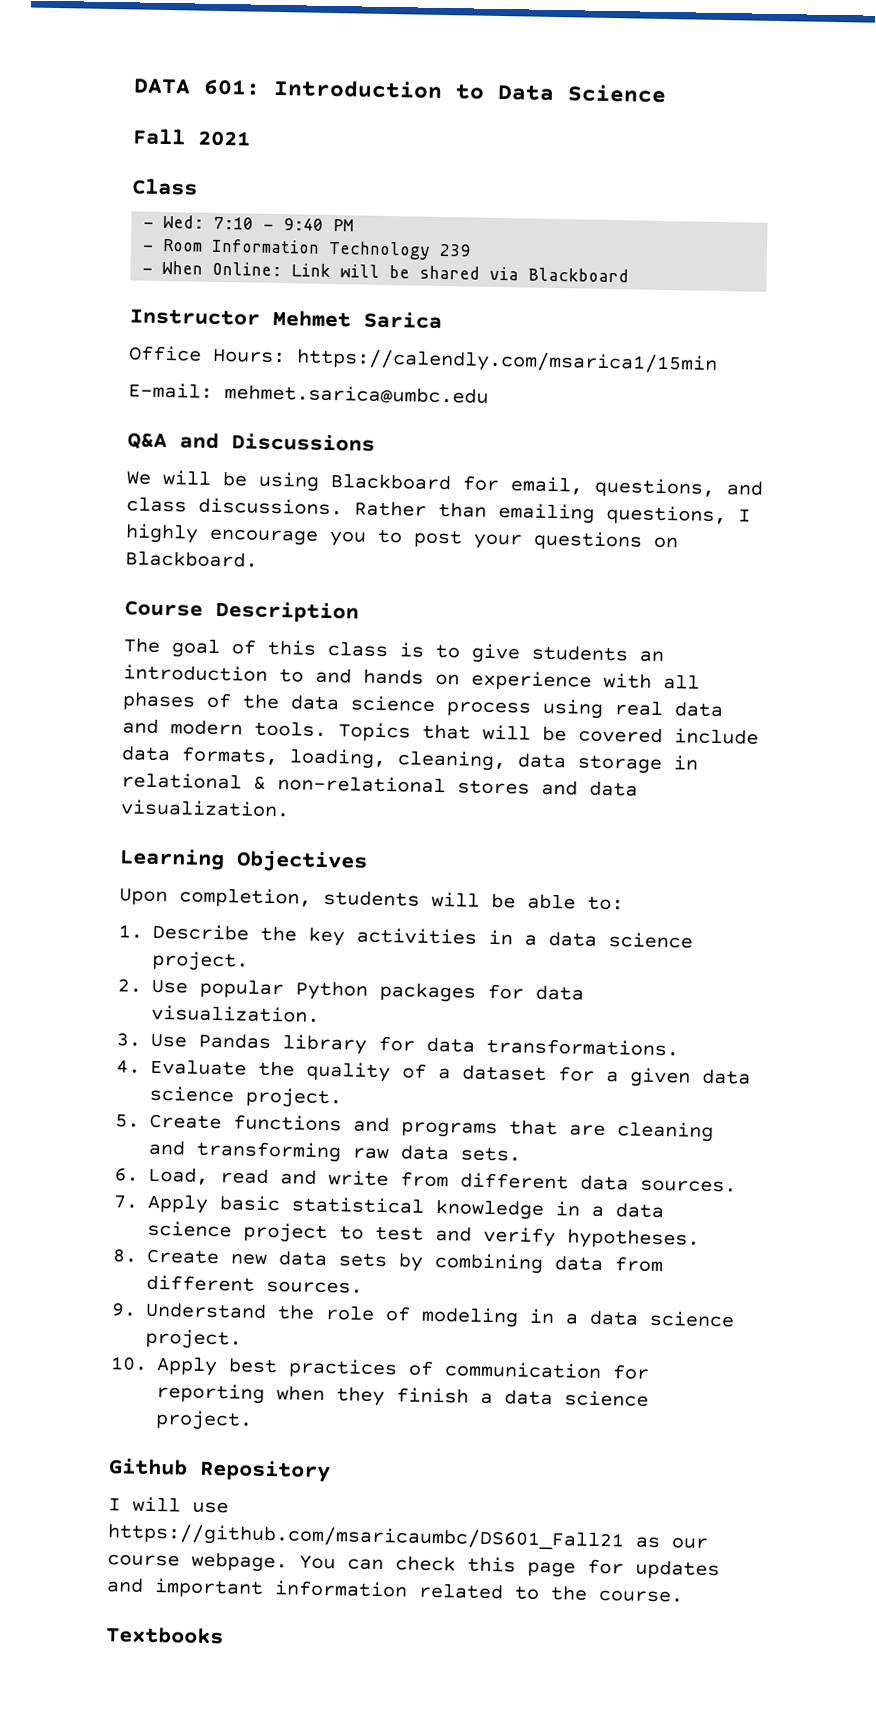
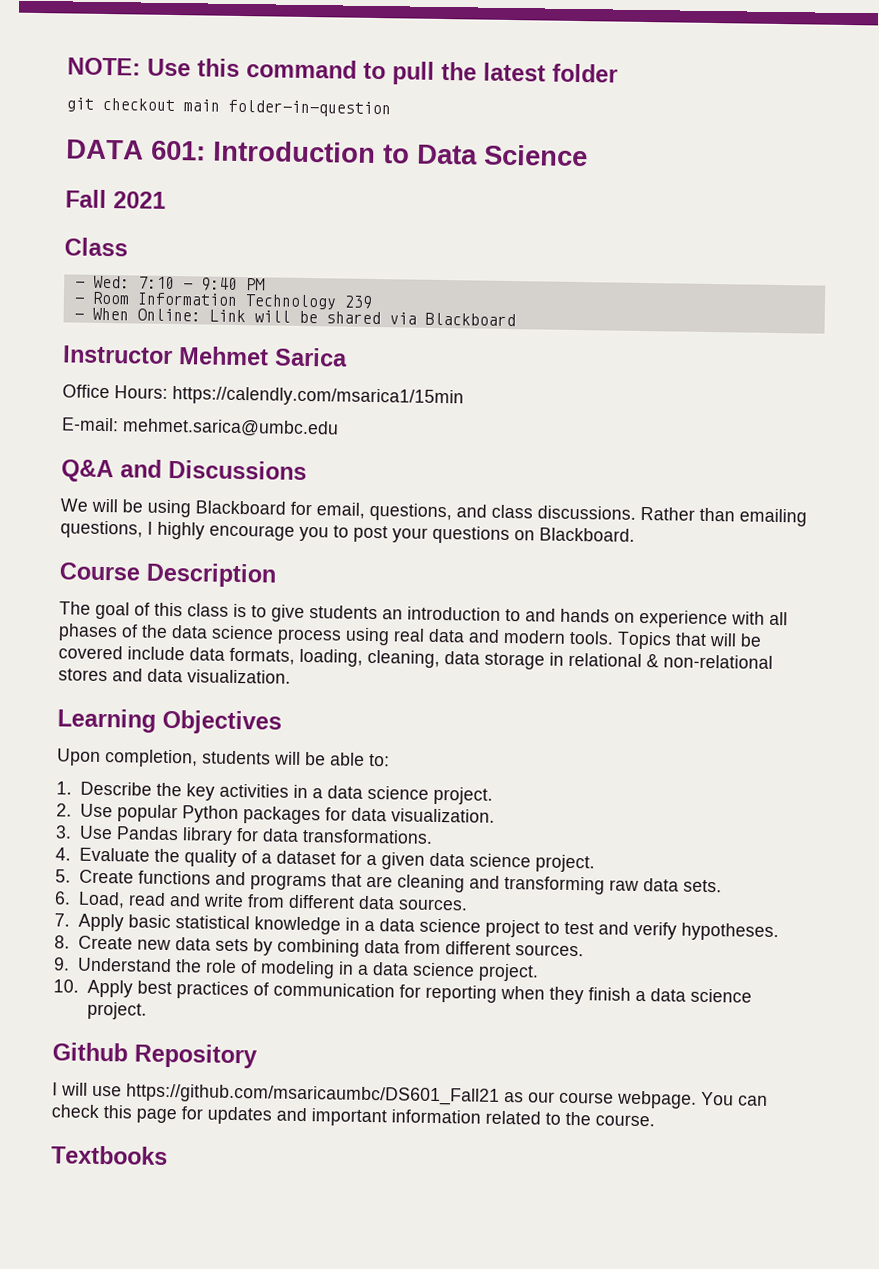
(133, 86) none -> [67,57,618,85] [66,97,391,118] NOTE: Use this command to pull the latest folder // git checkout main folder-in-question //

